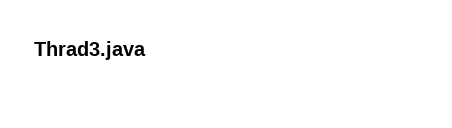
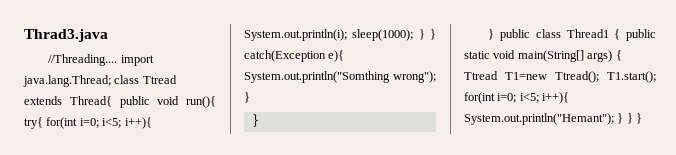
(146, 50) none -> [48,54,154,66] [23,75,177,87] [24,96,216,108] [24,117,152,129] [244,29,436,41] [244,50,345,62] [244,71,436,83] [244,92,250,103] [251,114,259,127] [488,29,656,41] [464,50,622,62] [464,71,656,83] [464,92,570,104] [464,113,643,125] // //Threading.... import java.lang.Thread; class Ttread extends Thread{ public void run(){ try{ for(int i=0; i<5; i++){ System.out.println(i); sleep(1000); } } catch(Exception e){ System.out.println("Somthing wrong"); } // } // } public class Thread1 { public static void main(String[] args) { Ttread T1=new Ttread(); T1.start(); for(int i=0; i<5; i++){ System.out.println("Hemant"); } } }

